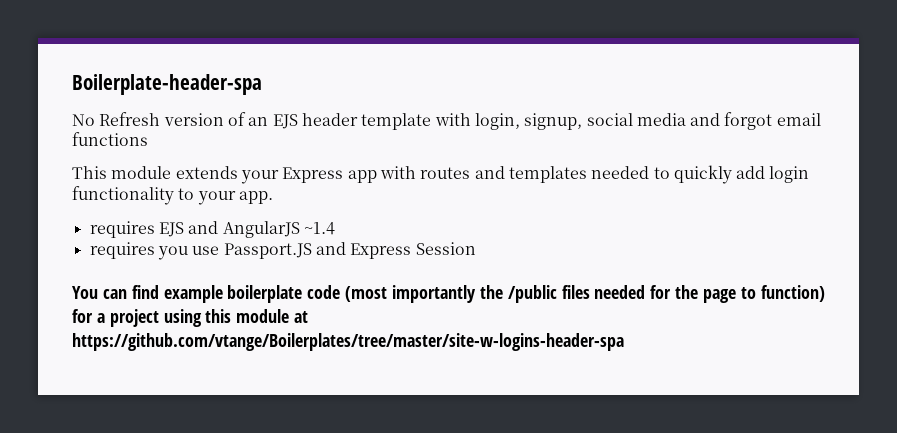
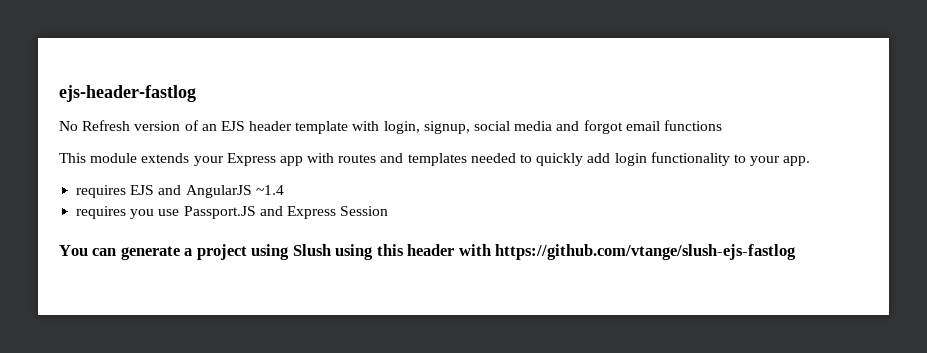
[72,74,262,95] Boilerplate-header-spa -> [59,85,196,102] ejs-header-fastlog
[131,285,825,303] [72,309,309,327] [72,333,624,351] find example boilerplate code (most importantly the /public files needed for the page to function) for a project using this module at https://github.com/vtange/Boilerplates/tree/master/site-w-logins-header-spa -> [120,244,797,260] generate a project using Slush using this header with https://github.com/vtange/slush-ejs-fastlog

